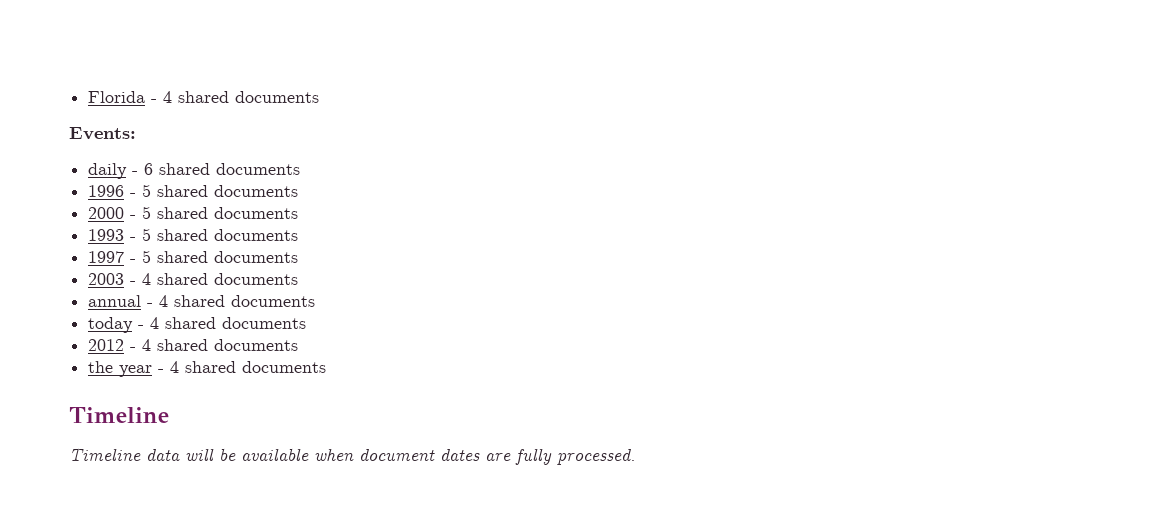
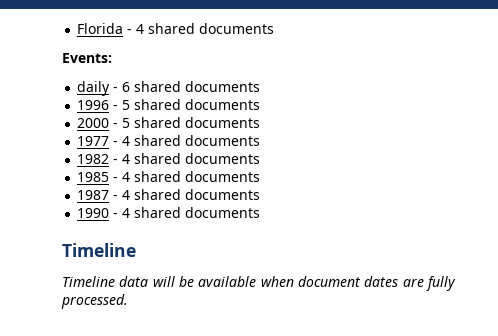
[88,228,299,241] [88,250,299,263] [88,273,299,285] [88,295,316,307] [88,317,307,333] [88,339,299,351] [88,361,153,377] 1993 - 5 shared documents // 1997 - 5 shared documents // 2003 - 4 shared documents // annual - 4 shared documents // today - 4 shared documents // 2012 - 4 shared documents // the year -> [77,135,261,146] [77,153,261,164] [77,171,261,182] [77,189,261,200] [77,208,110,218] 1977 - 4 shared documents // 1982 - 4 shared documents // 1985 - 4 shared documents // 1987 - 4 shared documents // 1990

